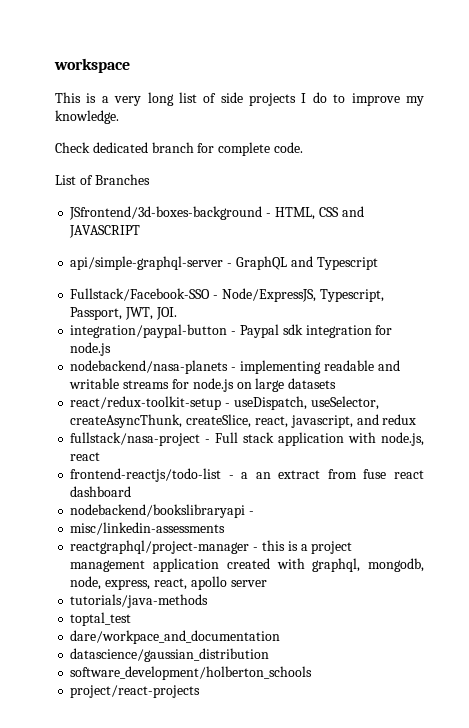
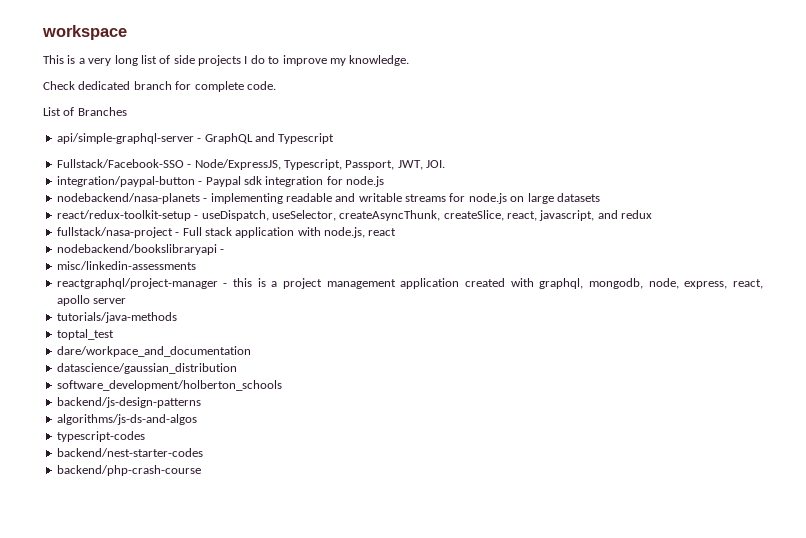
[69,206,364,220] [69,225,141,238] // JSfrontend/3d-boxes-background - HTML, CSS and JAVASCRIPT -> (127, 111) none
[70,468,424,482] [70,486,132,497] // frontend-reactjs/todo-list - a an extract from fuse react dashboard -> (397, 232) none
[70,685,201,698] project/react-projects -> [56,397,201,408] [56,414,197,425] [56,431,145,442] [56,448,203,457] [56,465,201,476] backend/js-design-patterns // algorithms/js-ds-and-algos // typescript-codes // backend/nest-starter-codes // backend/php-crash-course

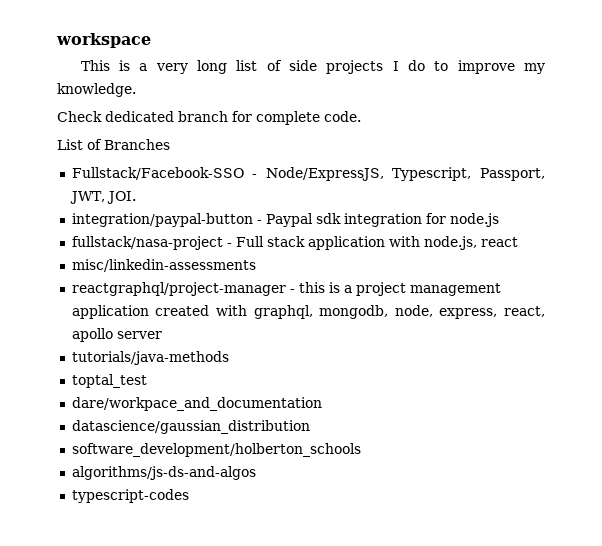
[56,133,335,144] // api/simple-graphql-server - GraphQL and Typescript -> (170, 144) none
[56,193,600,204] [56,210,653,221] // nodebackend/nasa-planets - implementing readable and writable streams for node.js on large datasets // react/redux-toolkit-setup - useDispatch, useSelector, createAsyncThunk, createSlice, react, javascript, and redux -> (499, 220) none
[56,244,225,255] // nodebackend/bookslibraryapi - -> (518, 242) none
[56,397,201,408] // backend/js-design-patterns -> (361, 450) none
[56,448,203,457] [56,465,201,476] // backend/nest-starter-codes // backend/php-crash-course -> (189, 496) none

